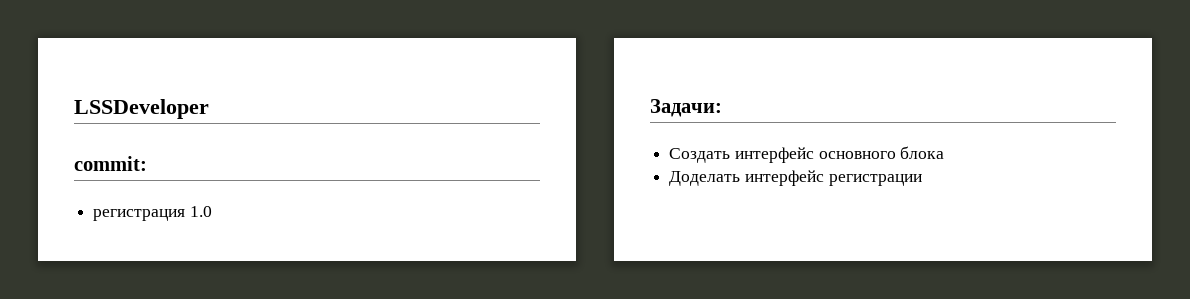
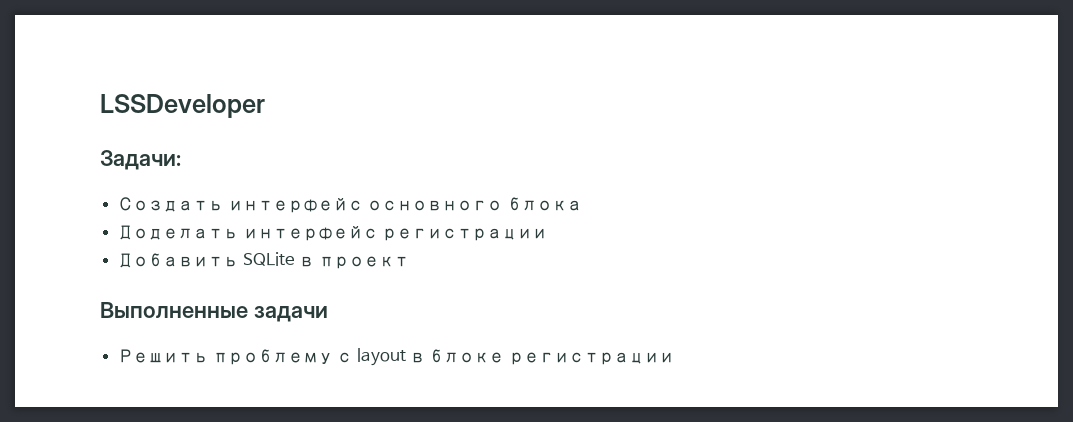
[74,156,147,171] [93,206,212,221] // commit: // регистрация 1.0 -> (265, 106) none
(922, 180) none -> [118,252,409,269] [100,302,328,322] [118,348,674,366] // Добавить SQLite в проект // Выполненные задачи // Решить проблему с layout в блоке регистрации

